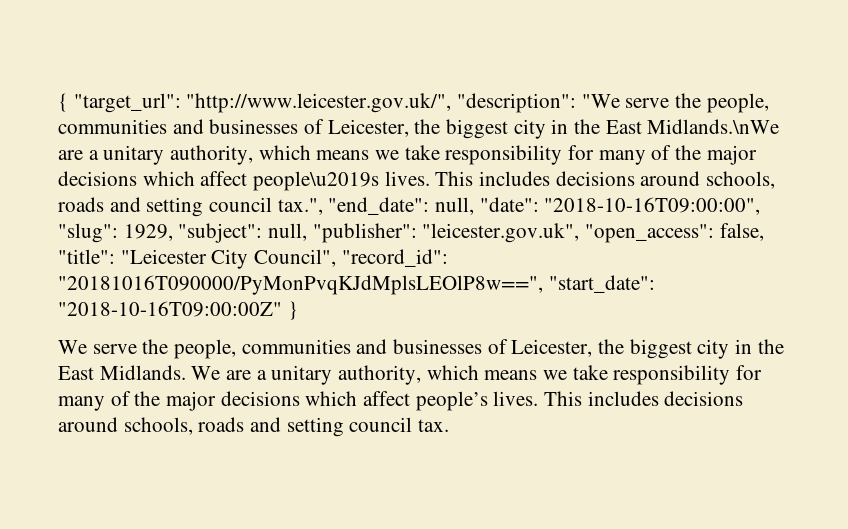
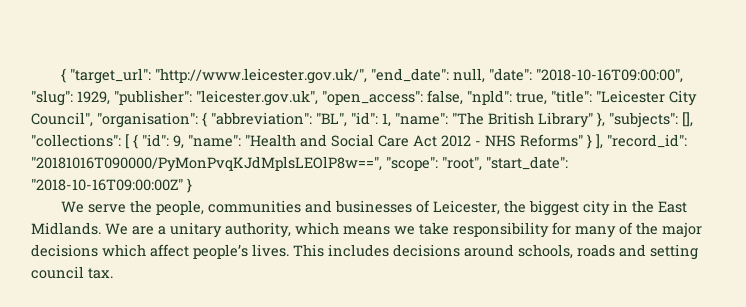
[457,93,769,113] [58,119,780,139] [58,145,757,165] [58,171,776,191] [58,197,323,217] "description": "We serve the people, communities and businesses of Leicester, the biggest city in the East Midlands.\nWe are a unitary authority, which means we take responsibility for many of the major decisions which affect people\u2019s lives. This includes decisions around schools, roads and setting council tax.", -> (367, 76) none
[178,223,308,243] "subject": null, -> (110, 98) none
(764, 232) none -> [467,90,547,105] "npld": true,
[341,249,448,267] [58,275,543,295] "record_id": "20181016T090000/PyMonPvqKJdMplsLEOlP8w==", -> [97,112,693,128] [31,134,687,149] [31,156,482,172] "organisation": { "abbreviation": "BL", "id": 1, "name": "The British Library" }, "subjects": [], "collections": [ { "id": 9, "name": "Health and Social Care Act 2012 - NHS Reforms" } ], "record_id": "20181016T090000/PyMonPvqKJdMplsLEOlP8w==", "scope": "root",

